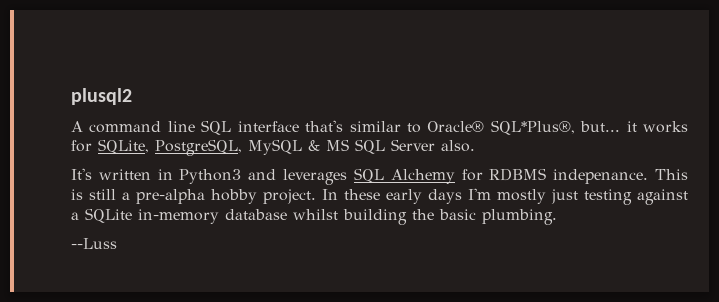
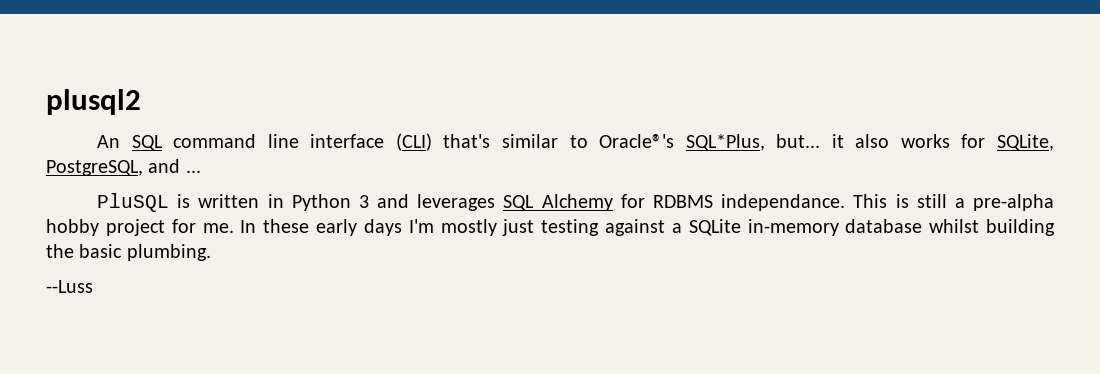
[71,120,299,135] A command line SQL interface -> [97,133,432,151] An SQL command line interface (CLI)
[427,120,575,135] Oracle® SQL*Plus®, -> [599,134,765,151] Oracle®'s SQL*Plus,
(637, 126) none -> [855,134,890,148] also
[248,139,475,155] [71,168,242,184] MySQL & MS SQL Server also. // It's written in Python3 -> [148,159,201,173] [97,193,369,212] and ... // PluSQL is written in Python 3
[553,169,649,184] indepenance. -> [721,194,846,211] independance.
[263,189,316,204] project. -> [105,219,234,236] project for me.

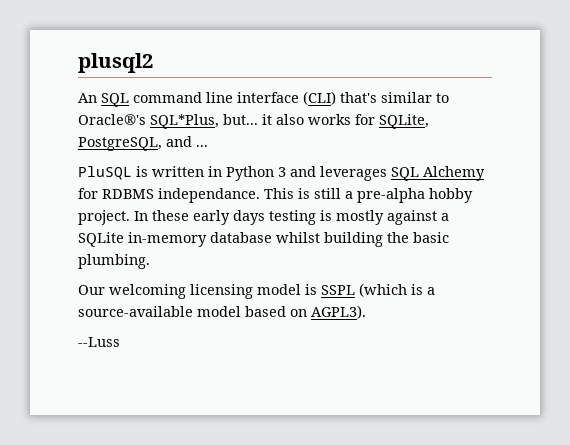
[105,219,234,236] project for me. -> [78,210,130,225] project.
[408,219,600,236] I'm mostly just testing -> [269,210,384,225] testing is mostly
(211, 252) none -> [78,283,435,299] [78,305,366,319] // Our welcoming licensing model is SSPL (which is a source-available model based on AGPL3).

